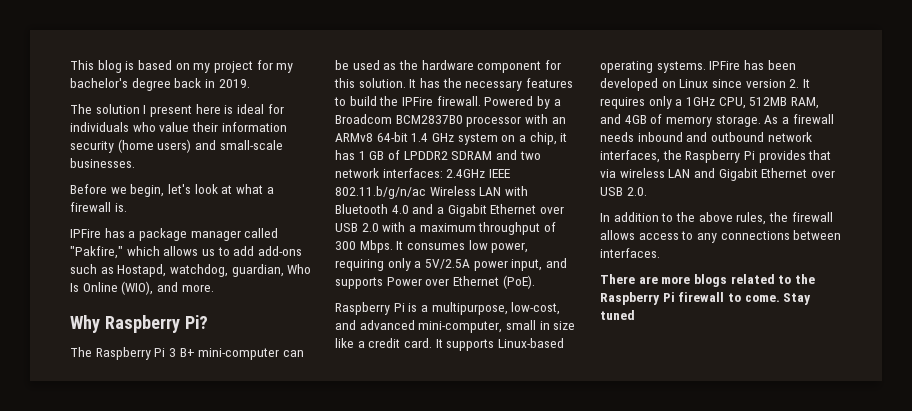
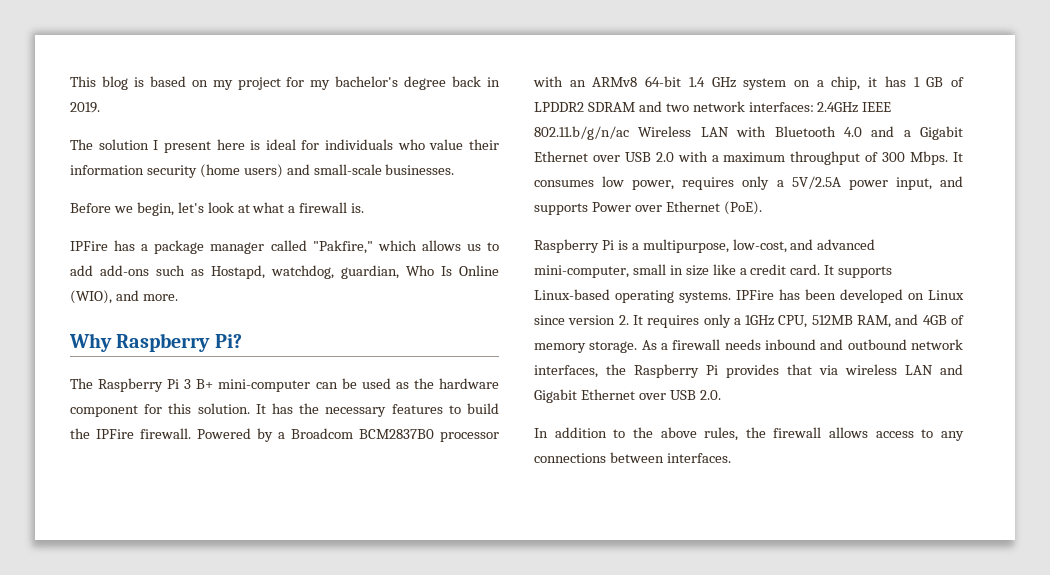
[335,259,384,271] requiring -> [682,177,735,190] requires
[600,274,815,287] [600,292,812,305] [600,310,635,320] // There are more blogs related to the Raspberry Pi firewall to come. Stay tuned -> (731, 458) none

